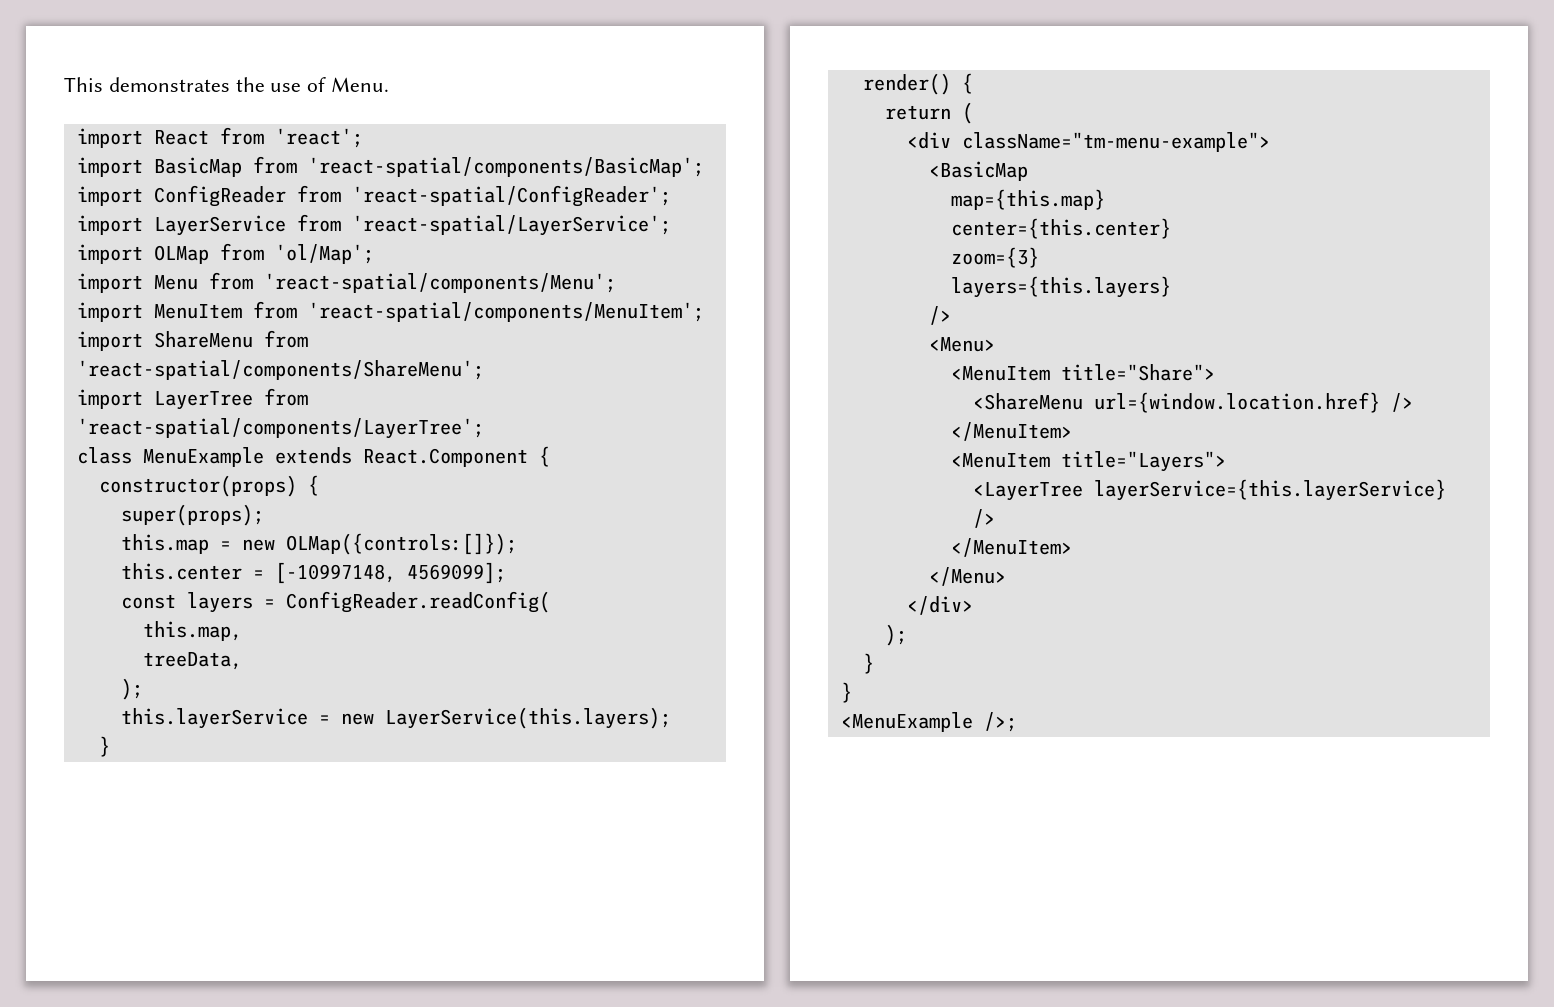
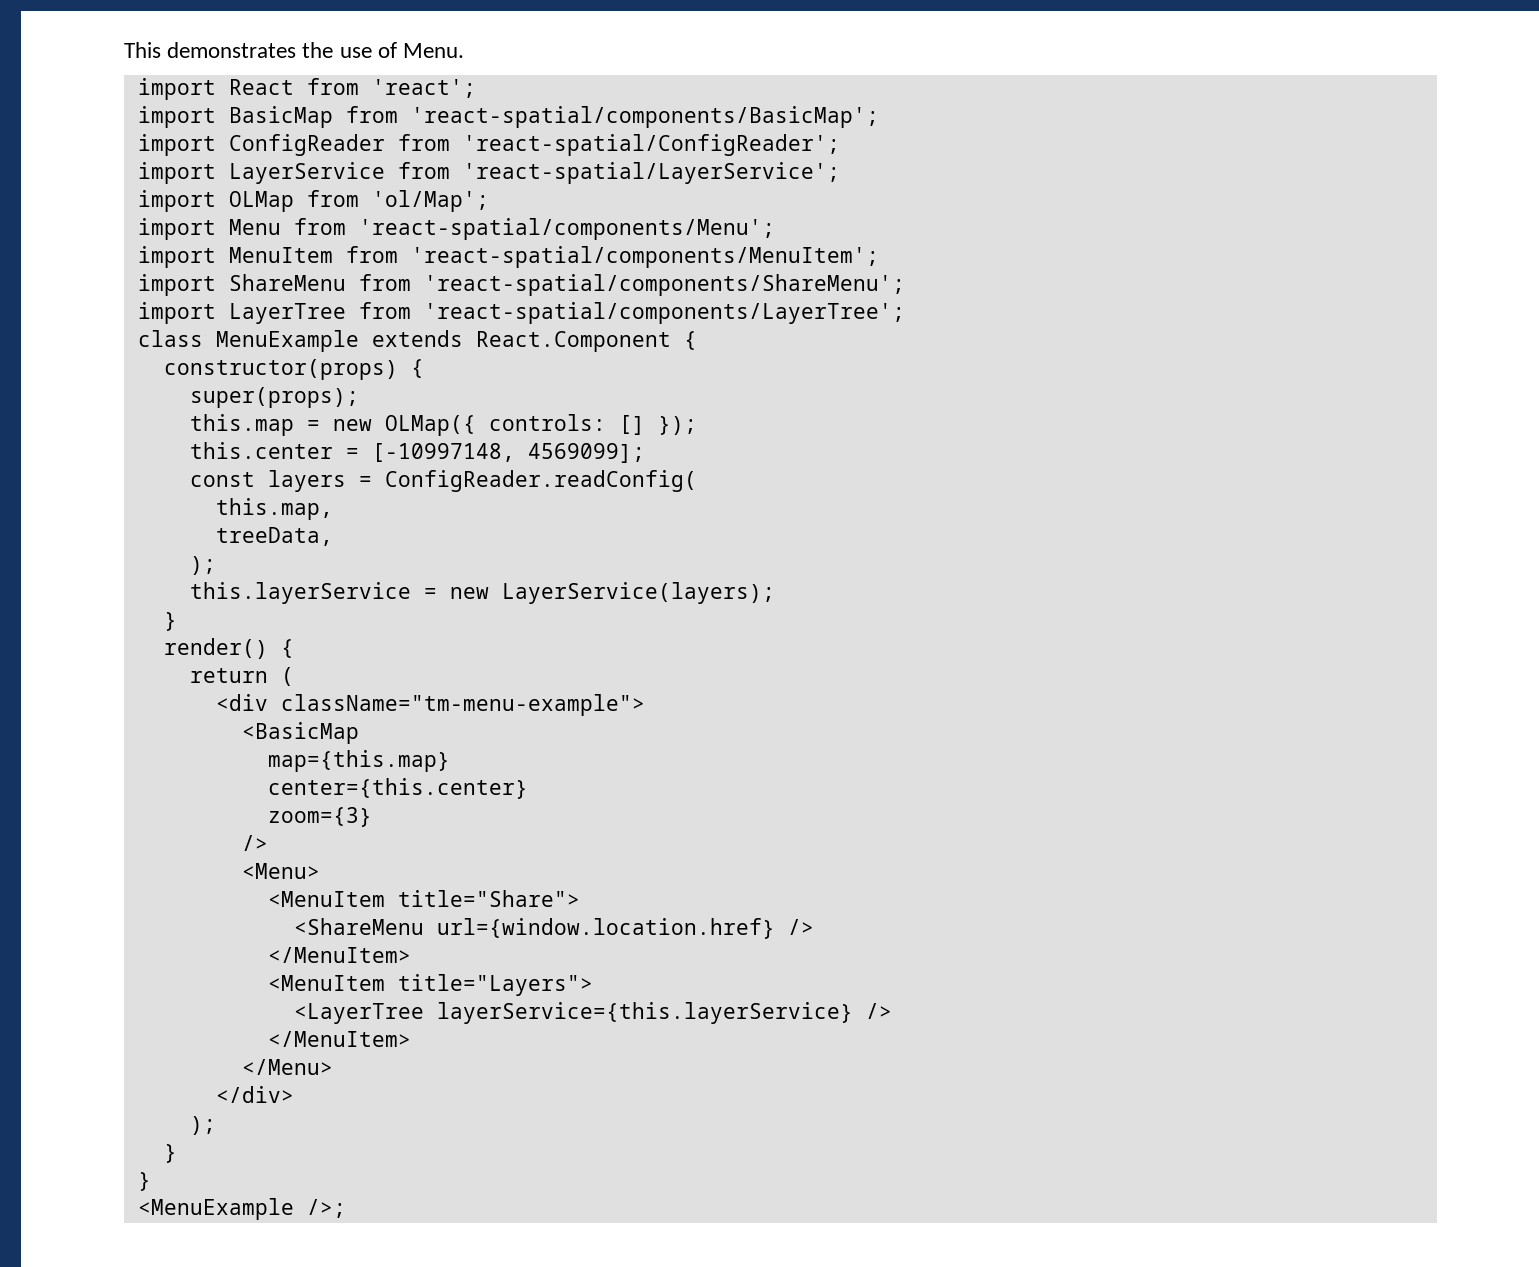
[285,533,517,555] OLMap({controls:[]}); -> [384,414,697,436] OLMap({ controls: [] });
[384,707,671,729] LayerService(this.layers); -> [501,582,775,604] LayerService(layers);
[950,276,1171,298] // layers={this.layers} -> (372, 817) none

